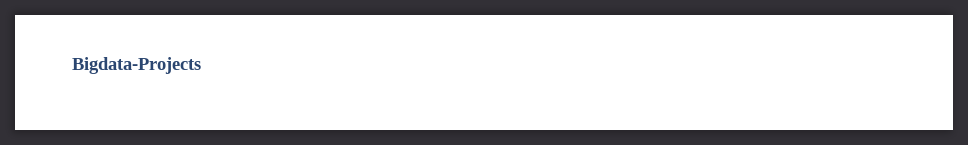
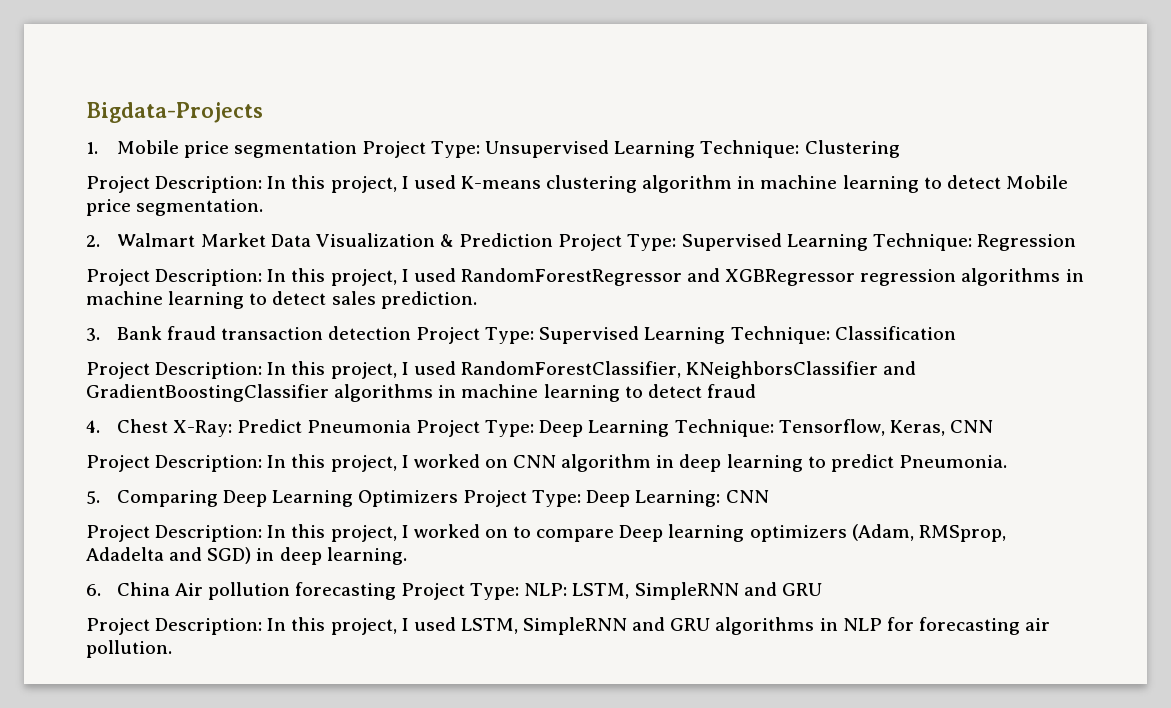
(201, 65) none -> [86,140,900,158] [86,175,1068,193] [86,199,264,216] [86,233,1076,251] [86,268,1084,286] [86,291,477,309] [86,326,956,344] [86,361,917,379] [86,384,756,402] [86,419,993,437] [86,454,1007,472] [86,490,769,507] [86,524,1006,542] [86,547,407,565] [86,582,822,600] [86,617,1051,635] [86,640,172,658] // 1. Mobile price segmentation Project Type: Unsupervised Learning Technique: Clustering // Project Description: In this project, I used K-means clustering algorithm in machine learning to detect Mobile price segmentation. // 2. Walmart Market Data Visualization & Prediction Project Type: Supervised Learning Technique: Regression // Project Description: In this project, I used RandomForestRegressor and XGBRegressor regression algorithms in machine learning to detect sales prediction. // 3. Bank fraud transaction detection Project Type: Supervised Learning Technique: Classification // Project Description: In this project, I used RandomForestClassifier, KNeighborsClassifier and GradientBoostingClassifier algorithms in machine learning to detect fraud // 4. Chest X-Ray: Predict Pneumonia Project Type: Deep Learning Technique: Tensorflow, Keras, CNN // Project Description: In this project, I worked on CNN algorithm in deep learning to predict Pneumonia. // 5. Comparing Deep Learning Optimizers Project Type: Deep Learning: CNN // Project Description: In this project, I worked on to compare Deep learning optimizers (Adam, RMSprop, Adadelta and SGD) in deep learning. // 6. China Air pollution forecasting Project Type: NLP: LSTM, SimpleRNN and GRU // Project Description: In this project, I used LSTM, SimpleRNN and GRU algorithms in NLP for forecasting air pollution.

